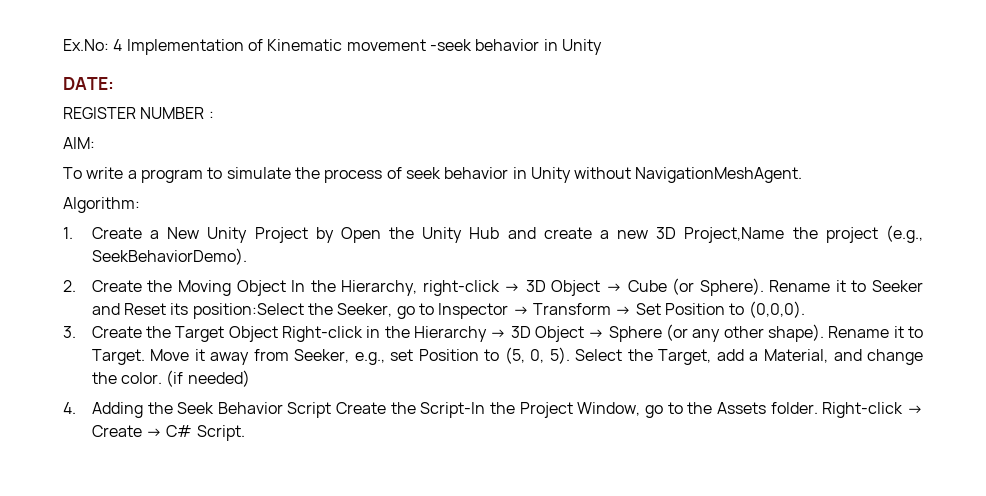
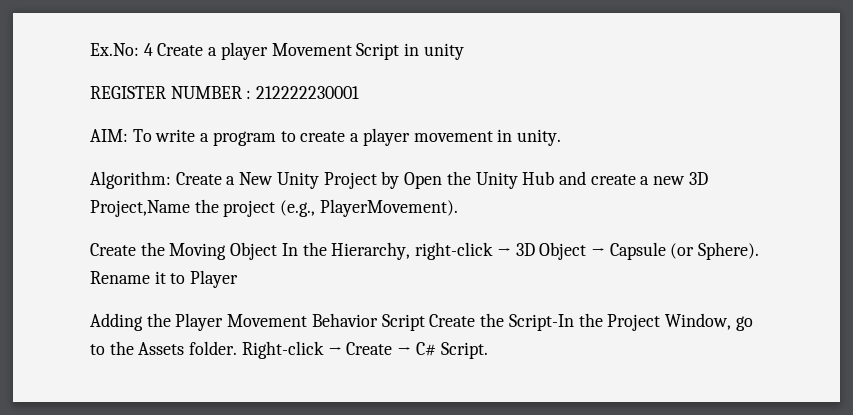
[126,39,602,55] [63,77,114,90] Implementation of Kinematic movement -seek behavior in Unity // DATE: -> [157,42,464,60] Create a player Movement Script in unity
(214, 115) none -> [256,86,360,99] 212222230001
(95, 143) // -> (128, 135) none
[226,167,803,183] simulate the process of seek behavior in Unity without NavigationMeshAgent. -> [300,128,561,146] create a player movement in unity.
[63,227,73,239] // 1. -> (171, 180) none
[91,248,247,265] [63,280,76,292] SeekBehaviorDemo). // 2. -> [319,199,458,217] PlayerMovement). //
[627,280,667,292] Cube -> [609,242,666,260] Capsule
[871,280,923,292] [91,301,805,319] [63,324,924,342] [91,347,924,365] [91,370,250,387] [63,402,215,418] Seeker and Reset its position:Select the Seeker, go to Inspector → Transform → Set Position to (0,0,0). // 3. Create the Target Object Right-click in the Hierarchy → 3D Object → Sphere (or any other shape). Rename it to Target. Move it away from Seeker, e.g., set Position to (5, 0, 5). Select the Target, add a Material, and change the color. (if needed) // 4. Adding the Seek -> [190,270,239,288] [90,313,308,331] Player // Adding the Player Movement

